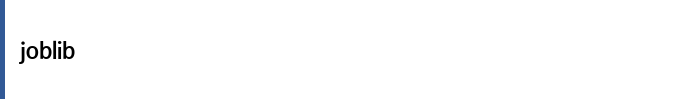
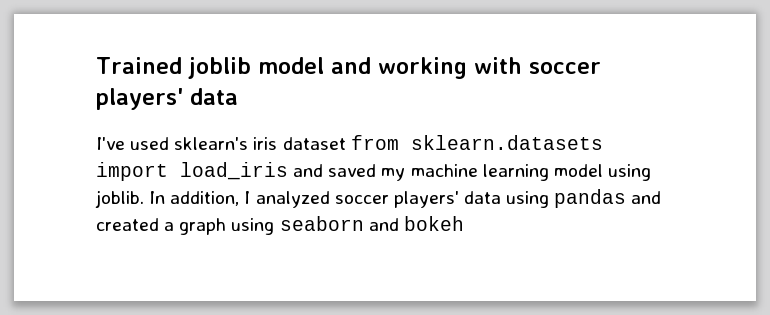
[19,40,75,65] joblib -> [96,57,601,79] [96,88,238,110] [96,135,603,150] [96,162,651,181] [95,189,662,208] [96,216,464,235] Trained joblib model and working with soccer players' data // I've used sklearn's iris dataset from sklearn.datasets import load_iris and saved my machine learning model using joblib. In addition, I analyzed soccer players' data using pandas and created a graph using seaborn and bokeh

